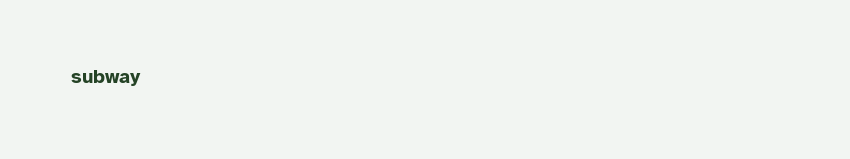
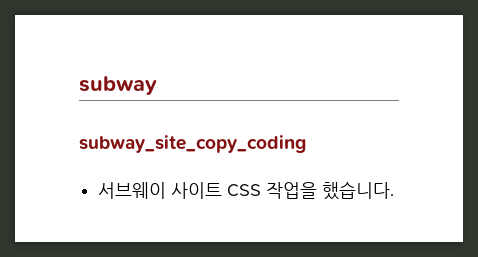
(141, 78) none -> [79,135,306,153] [98,181,395,200] // subway_site_copy_coding // 서브웨이 사이트 CSS 작업을 했습니다.

